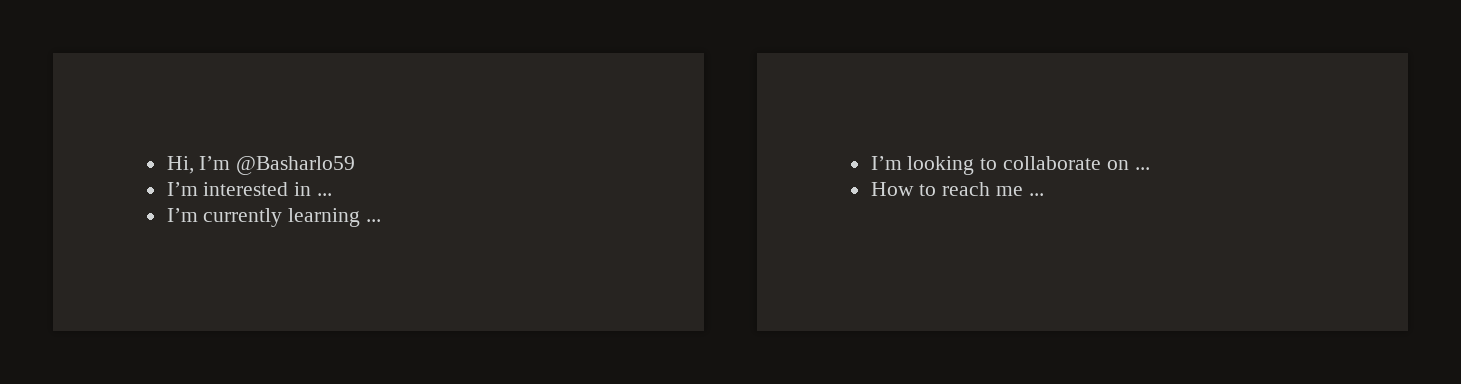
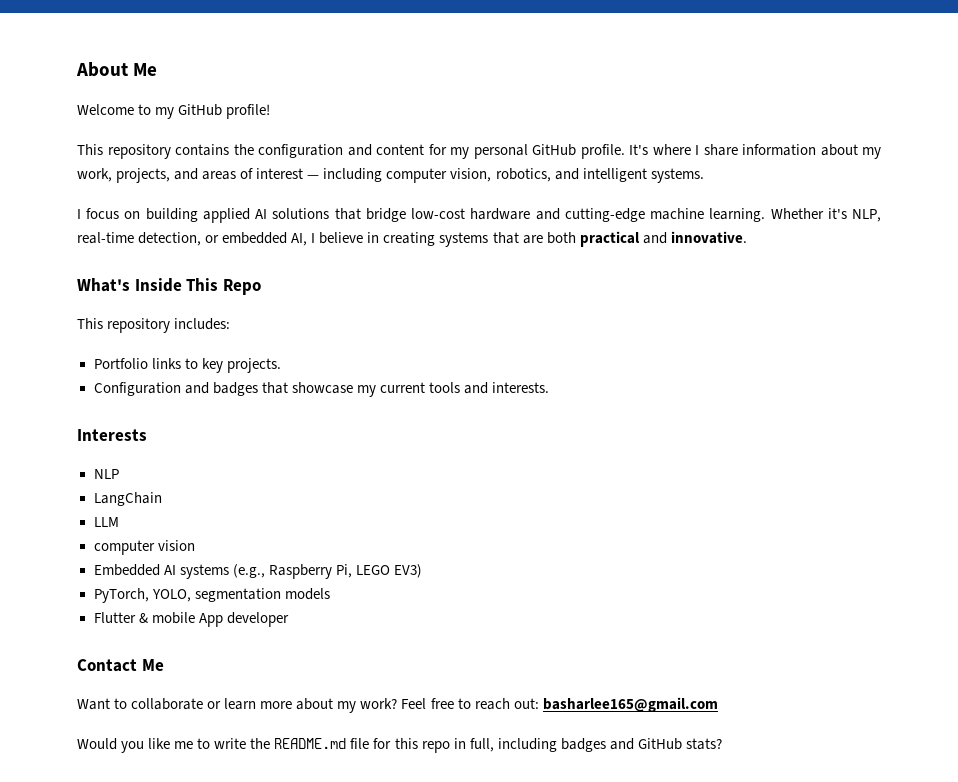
[166,156,356,175] [166,182,333,196] [166,208,382,227] [870,156,1150,175] [870,182,1044,196] Hi, I’m @Basharlo59 // I’m interested in ... // I’m currently learning ... // I’m looking to collaborate on ... // How to reach me ... -> [76,62,158,77] [77,104,271,119] [77,144,881,159] [77,168,704,183] [77,208,882,223] [77,231,747,247] [77,278,261,295] [77,318,231,333] [93,358,281,373] [93,382,549,397] [77,429,147,441] [93,469,119,479] [93,492,162,506] [93,517,119,527] [93,540,195,555] [93,564,422,579] [93,588,330,603] [93,612,289,627] [77,659,164,672] [77,697,718,713] [77,738,722,753] About Me // Welcome to my GitHub profile! // This repository contains the configuration and content for my personal GitHub profile. It's where I share information about my work, projects, and areas of interest — including computer vision, robotics, and intelligent systems. // I focus on building applied AI solutions that bridge low-cost hardware and cutting-edge machine learning. Whether it's NLP, real-time detection, or embedded AI, I believe in creating systems that are both practical and innovative. // What's Inside This Repo // This repository includes: // Portfolio links to key projects. // Configuration and badges that showcase my current tools and interests. // Interests // NLP // LangChain // LLM // computer vision // Embedded AI systems (e.g., Raspberry Pi, LEGO EV3) // PyTorch, YOLO, segmentation models // Flutter & mobile App developer // Contact Me // Want to collaborate or learn more about my work? Feel free to reach out: basharlee165@gmail.com // Would you like me to write the README.md file for this repo in full, including badges and GitHub stats?

